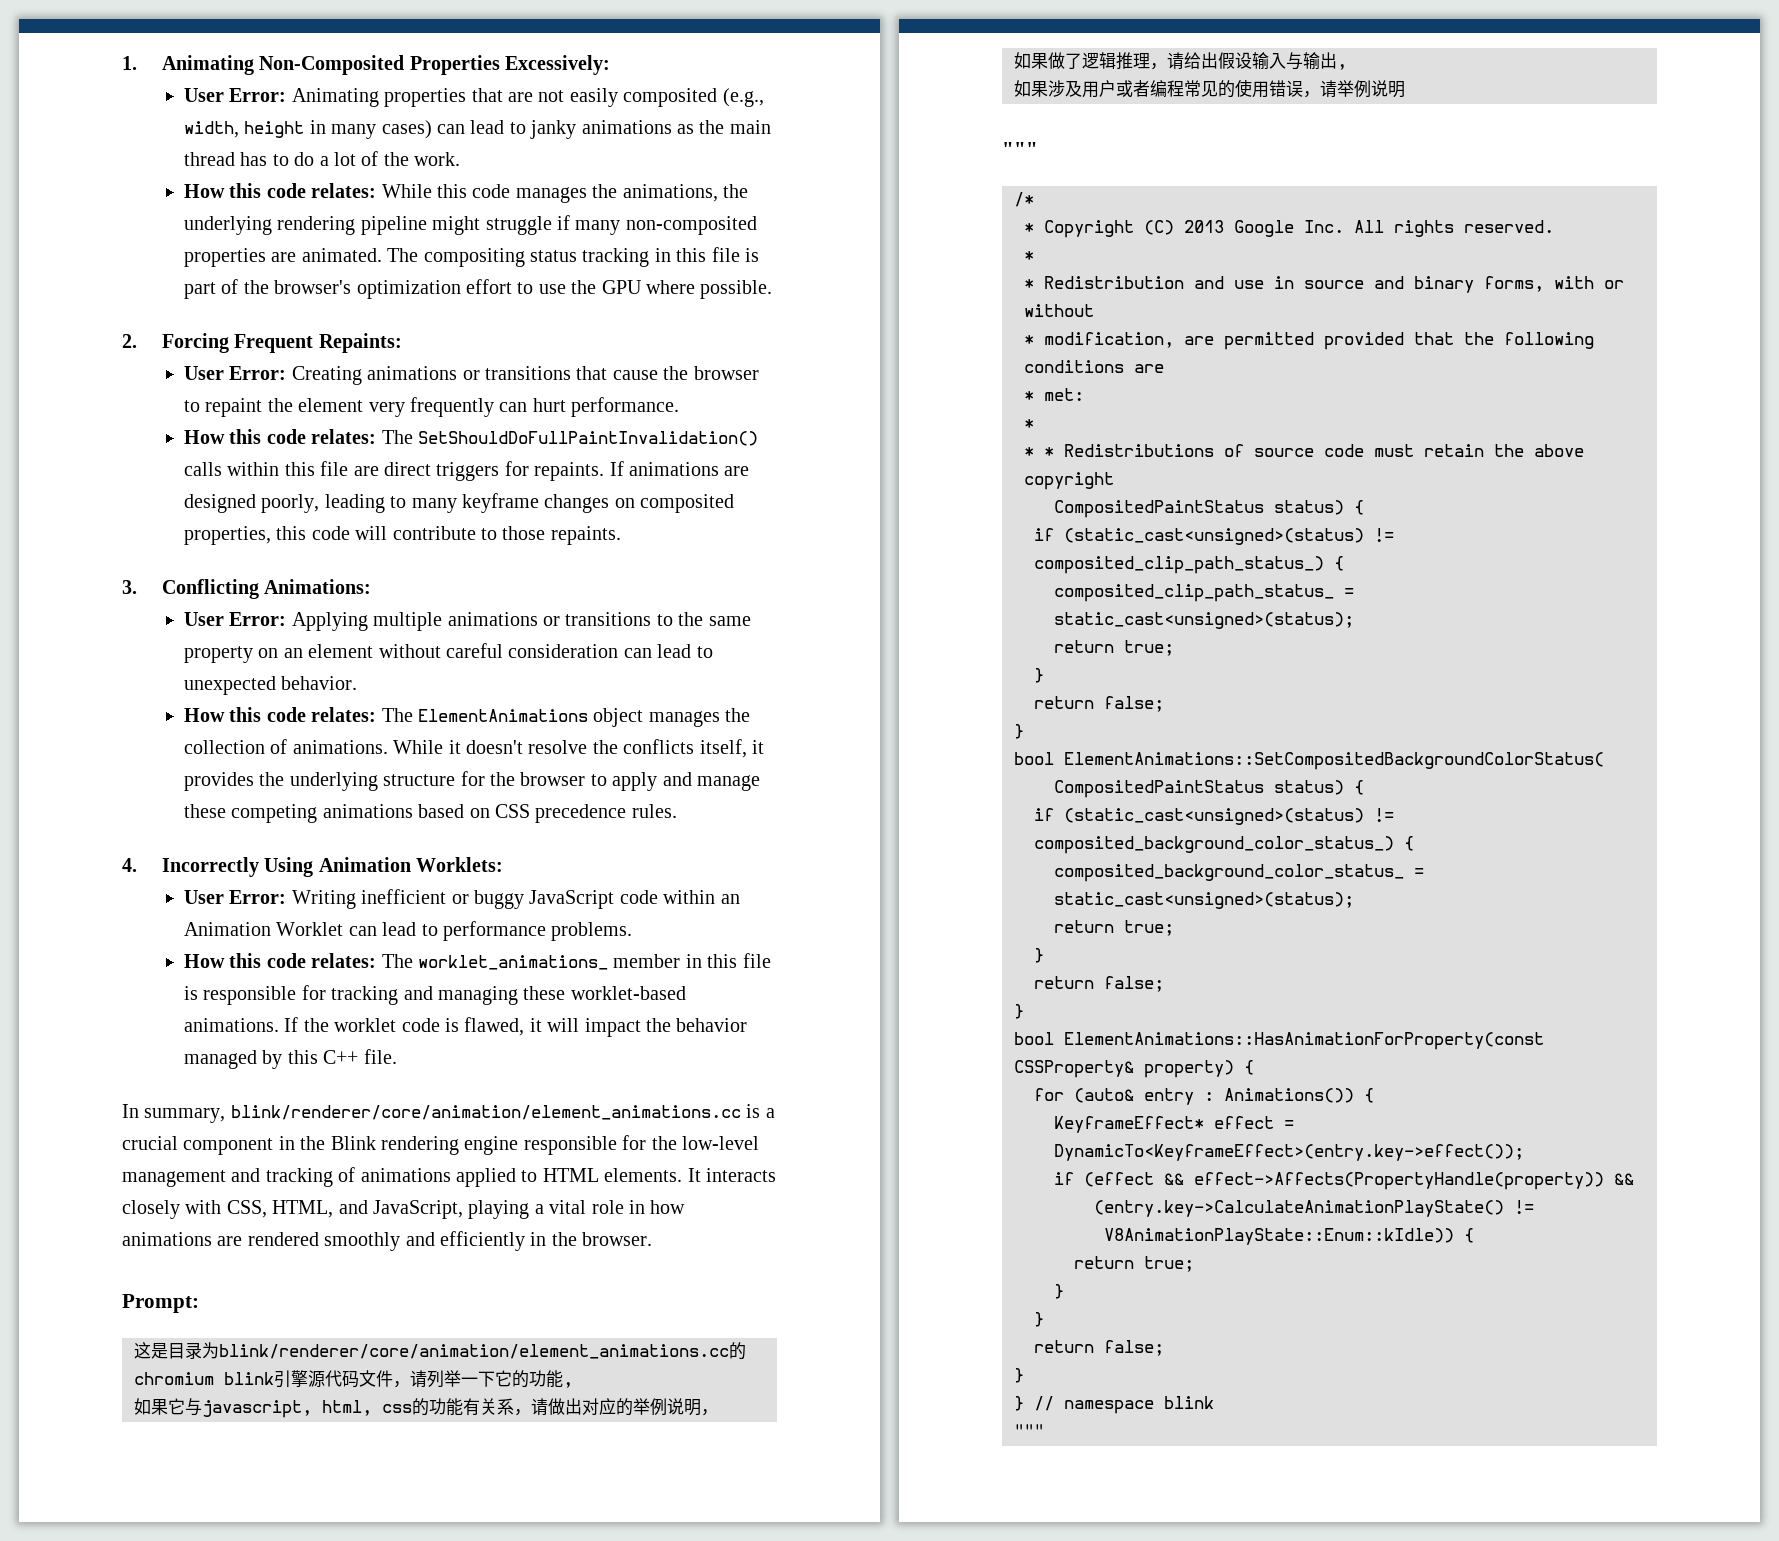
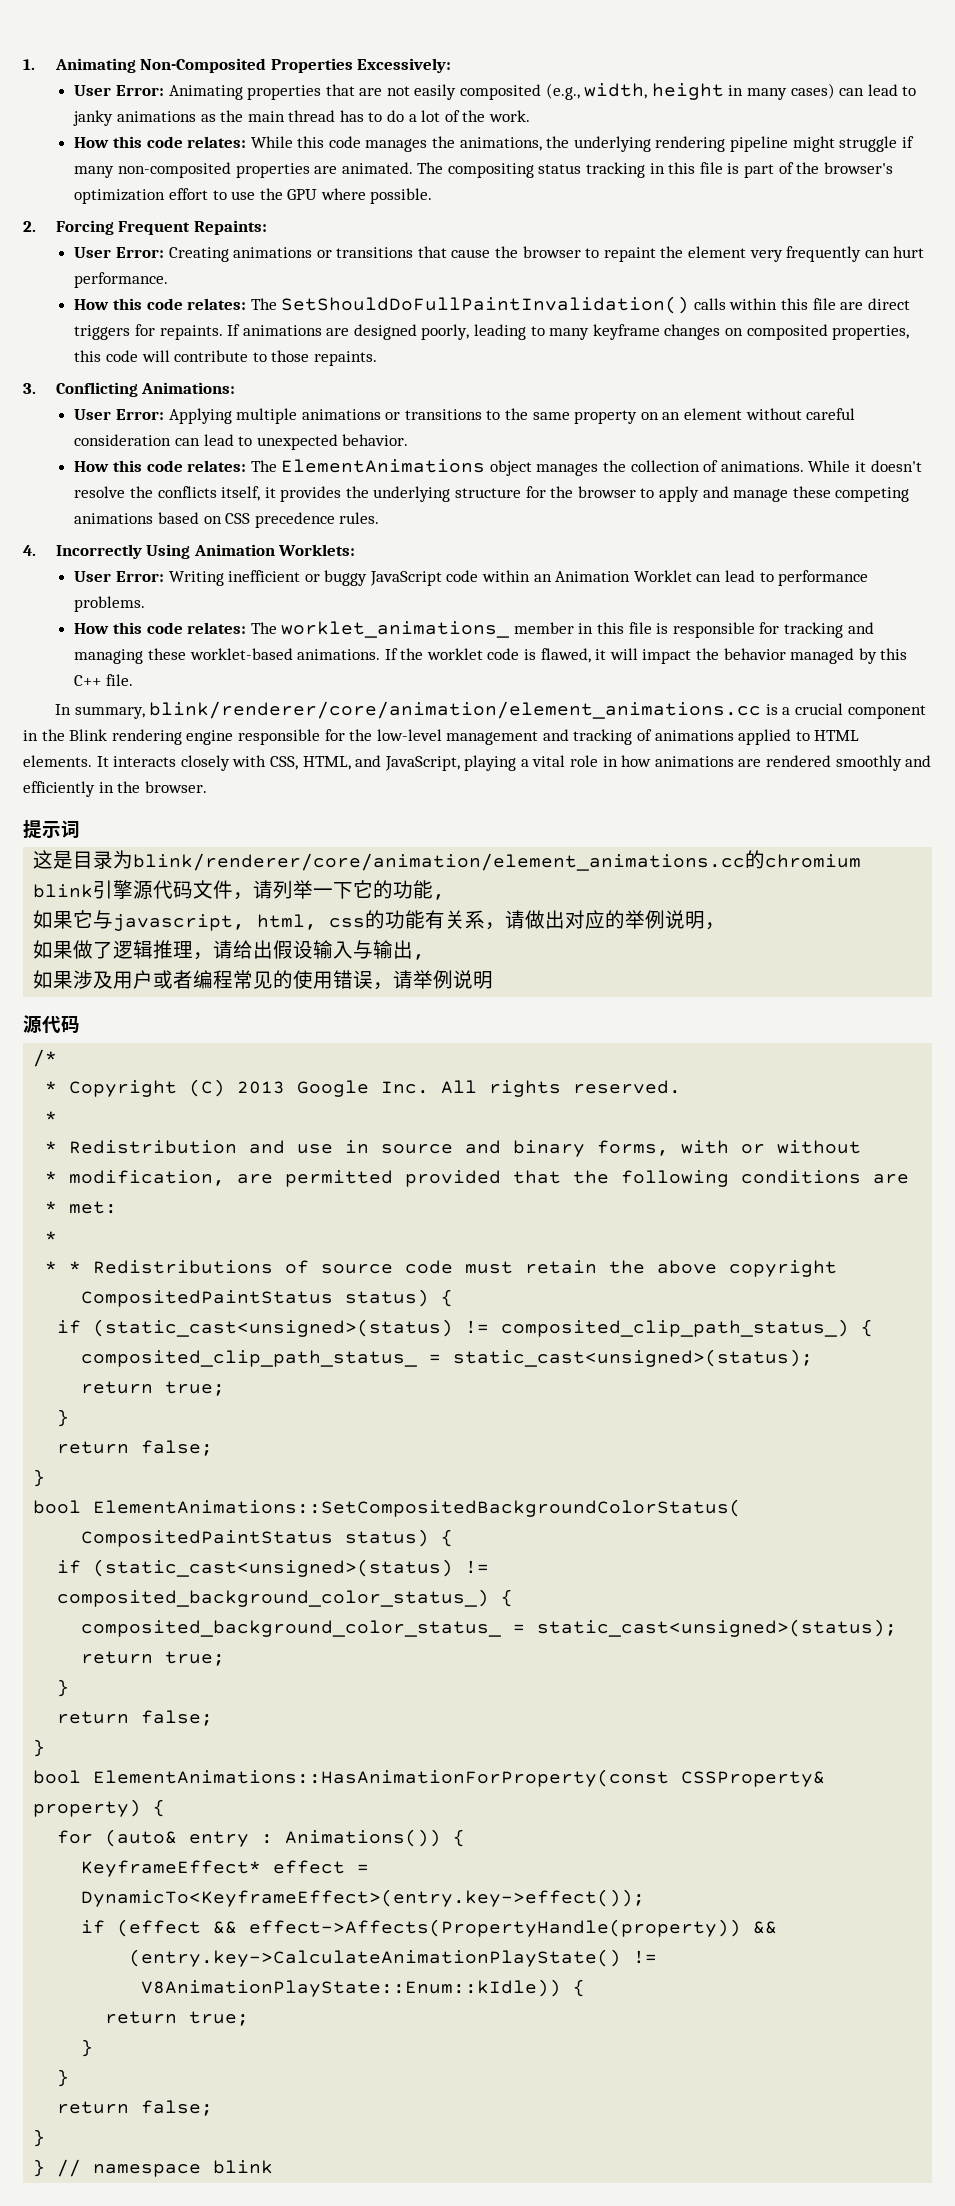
[122,1294,199,1313] Prompt: -> [23,819,80,839] 提示词
[1002,142,1038,156] """ -> [23,1015,80,1034] 源代码
[1014,1424,1044,1437] // """ -> (274, 2167) none

